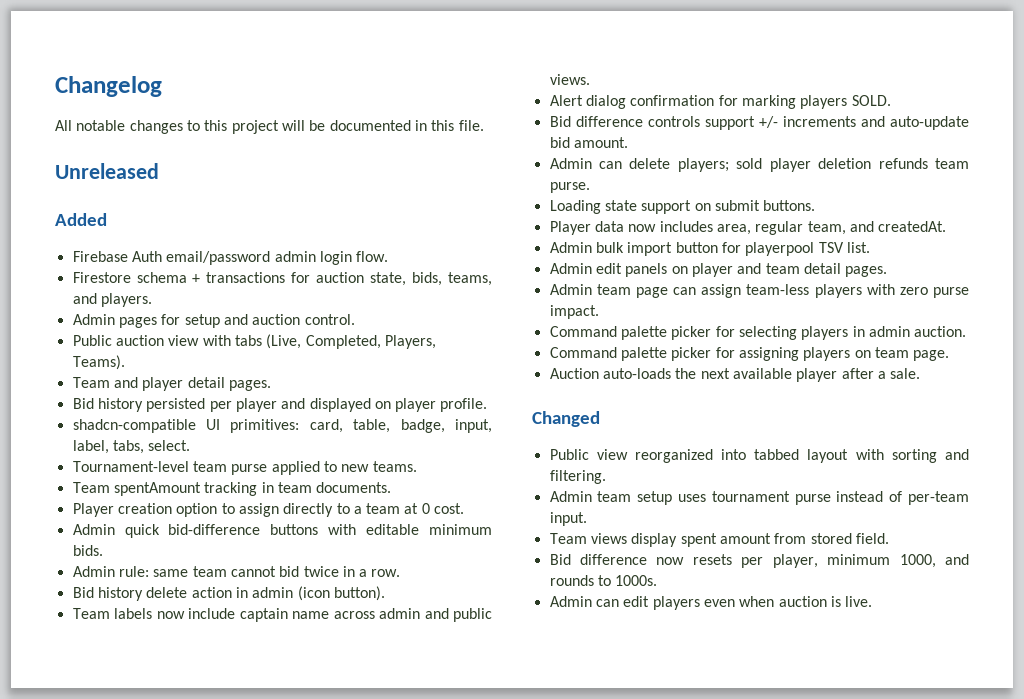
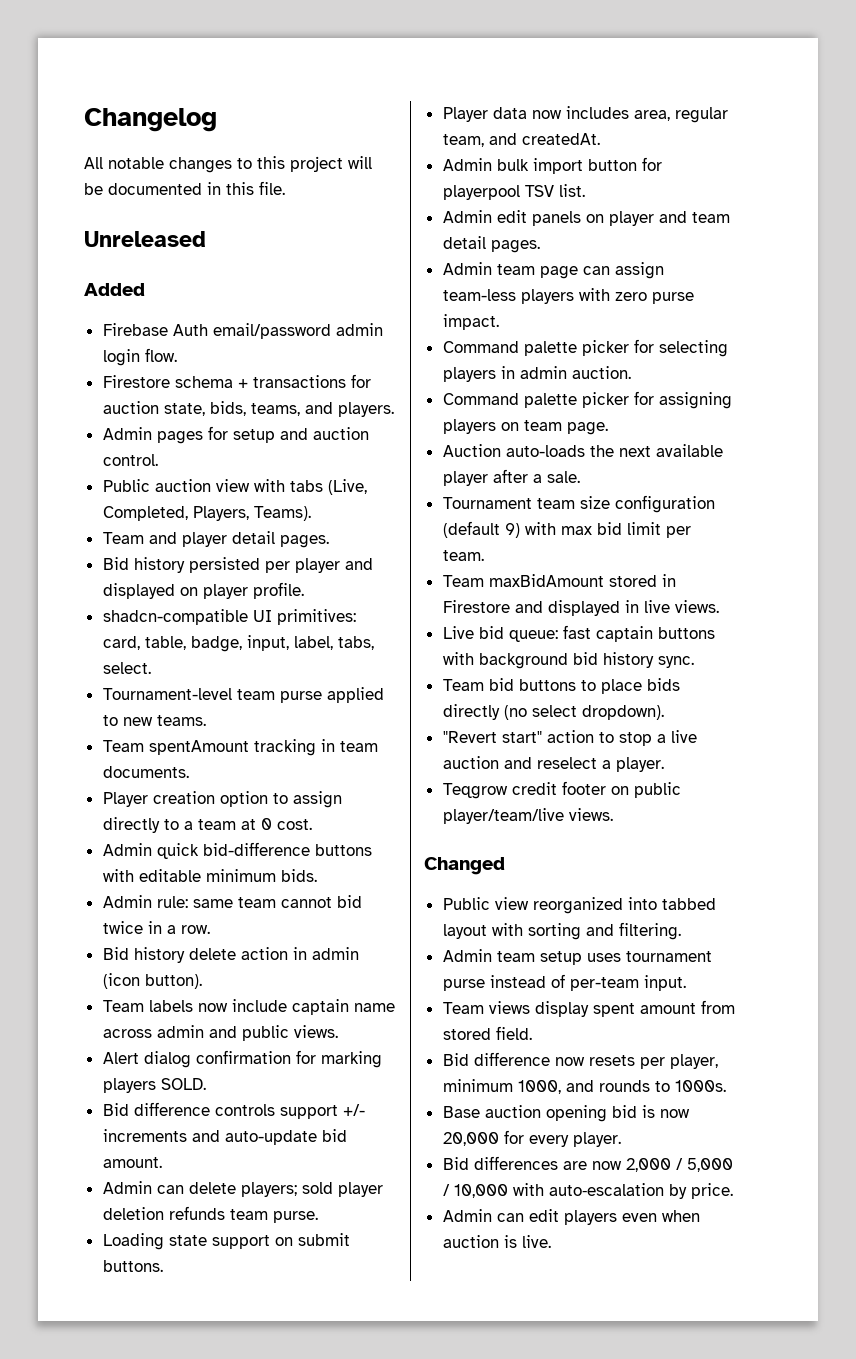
(921, 373) none -> [442,495,715,513] [442,521,691,538] [442,550,484,561] [442,574,676,587] [442,600,719,616] [442,625,715,642] [442,652,694,669] [442,678,680,694] [442,704,664,720] [442,730,697,746] [442,756,664,772] [442,781,681,799] [442,808,613,824] // Tournament team size configuration (default 9) with max bid limit per team. // Team maxBidAmount stored in Firestore and displayed in live views. // Live bid queue: fast captain buttons with background bid history sync. // Team bid buttons to place bids directly (no select dropdown). // "Revert start" action to stop a live auction and reselect a player. // Teqgrow credit footer on public player/team/live views.
(658, 580) none -> [442,1105,690,1122] [442,1130,621,1147] [442,1156,733,1172] [442,1183,733,1199] // Base auction opening bid is now 20,000 for every player. // Bid differences are now 2,000 / 5,000 / 10,000 with auto‑escalation by price.

